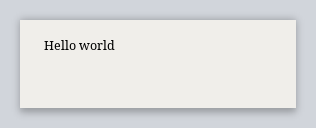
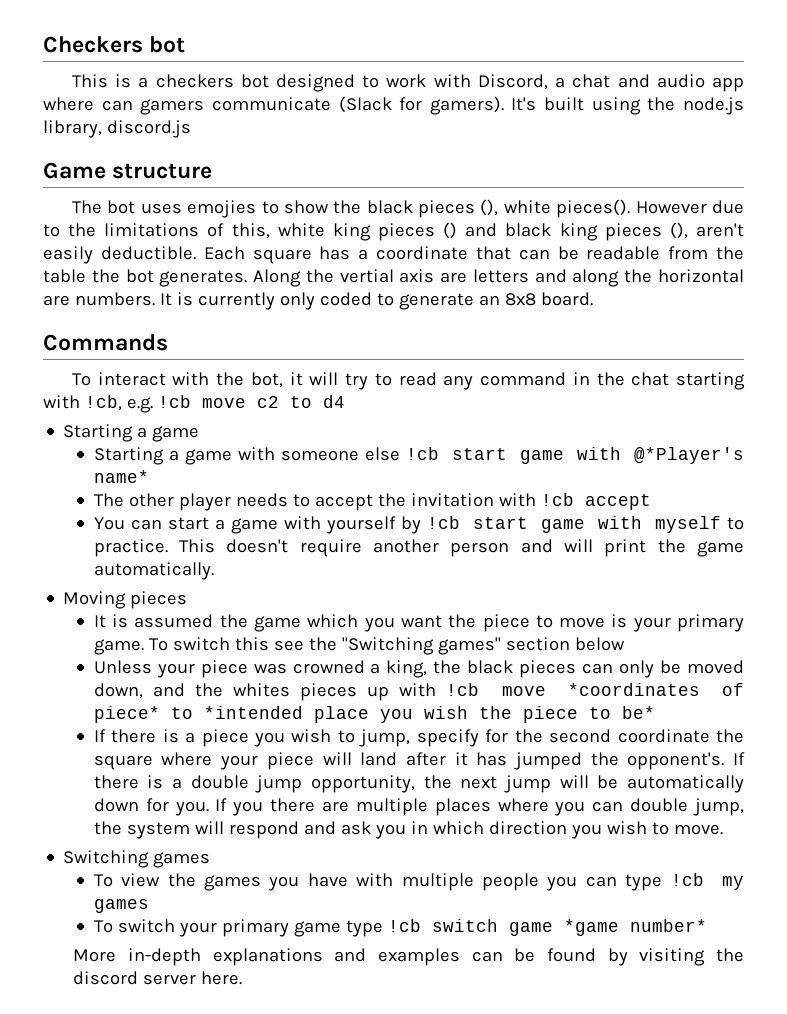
[44,40,116,50] Hello world -> [43,36,186,53] [71,74,745,92] [43,96,744,115] [43,120,191,138] [43,162,213,179] [71,199,745,218] [43,222,744,241] [43,246,744,264] [43,269,744,287] [43,292,593,310] [43,334,168,351] [71,372,746,390] [43,395,345,413] [63,424,200,442] [93,447,744,465] [93,470,149,483] [93,493,651,511] [93,516,744,534] [93,539,744,557] [93,562,214,580] [63,591,188,609] [93,614,744,632] [93,637,625,655] [93,660,745,678] [93,683,744,701] [93,706,655,723] [93,729,744,747] [93,752,746,770] [93,775,744,793] [93,798,745,816] [93,821,723,839] [63,850,211,868] [93,873,745,891] [93,899,149,913] [93,919,707,937] [73,948,745,966] [73,971,243,985] Checkers bot // This is a checkers bot designed to work with Discord, a chat and audio app where can gamers communicate (Slack for gamers). It's built using the node.js library, discord.js // Game structure // The bot uses emojies to show the black pieces (), white pieces(). However due to the limitations of this, white king pieces () and black king pieces (), aren't easily deductible. Each square has a coordinate that can be readable from the table the bot generates. Along the vertial axis are letters and along the horizontal are numbers. It is currently only coded to generate an 8x8 board. // Commands // To interact with the bot, it will try to read any command in the chat starting with !cb, e.g. !cb move c2 to d4 // Starting a game // Starting a game with someone else !cb start game with @*Player's name* // The other player needs to accept the invitation with !cb accept // You can start a game with yourself by !cb start game with myself to practice. This doesn't require another person and will print the game automatically. // Moving pieces // It is assumed the game which you want the piece to move is your primary game. To switch this see the "Switching games" section below // Unless your piece was crowned a king, the black pieces can only be moved down, and the whites pieces up with !cb move *coordinates of piece* to *intended place you wish the piece to be* // If there is a piece you wish to jump, specify for the second coordinate the square where your piece will land after it has jumped the opponent's. If there is a double jump opportunity, the next jump will be automatically down for you. If you there are multiple places where you can double jump, the system will respond and ask you in which direction you wish to move. // Switching games // To view the games you have with multiple people you can type !cb my games // To switch your primary game type !cb switch game *game number* // More in-depth explanations and examples can be found by visiting the discord server here.

